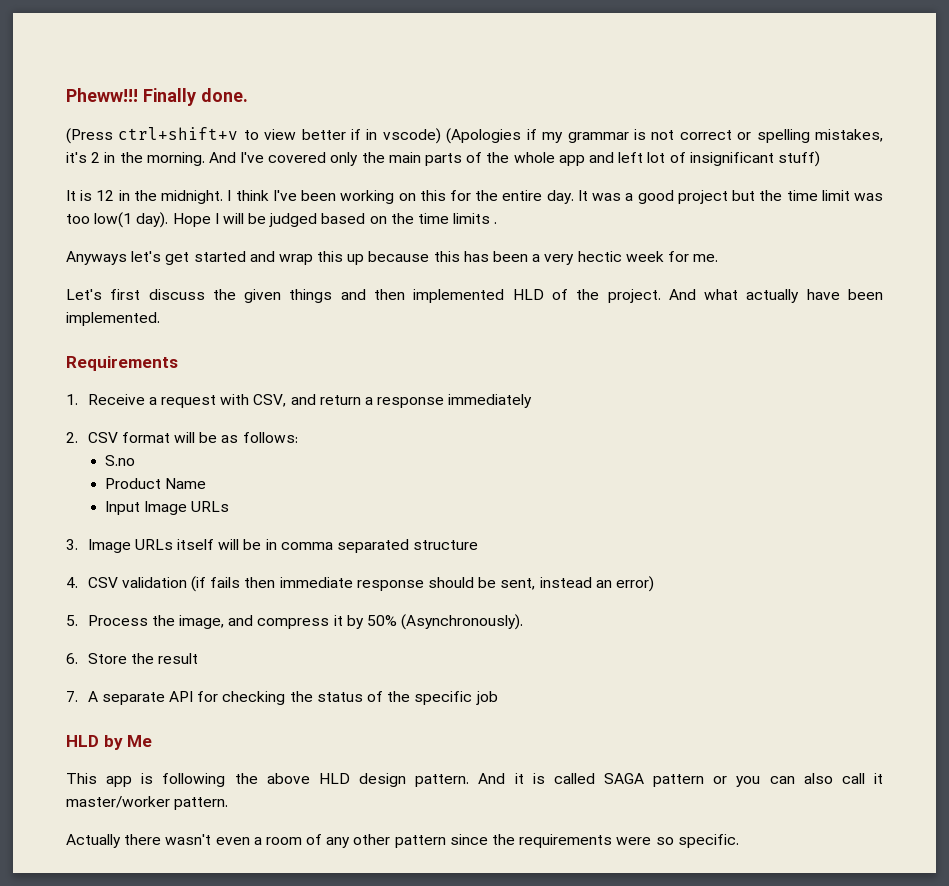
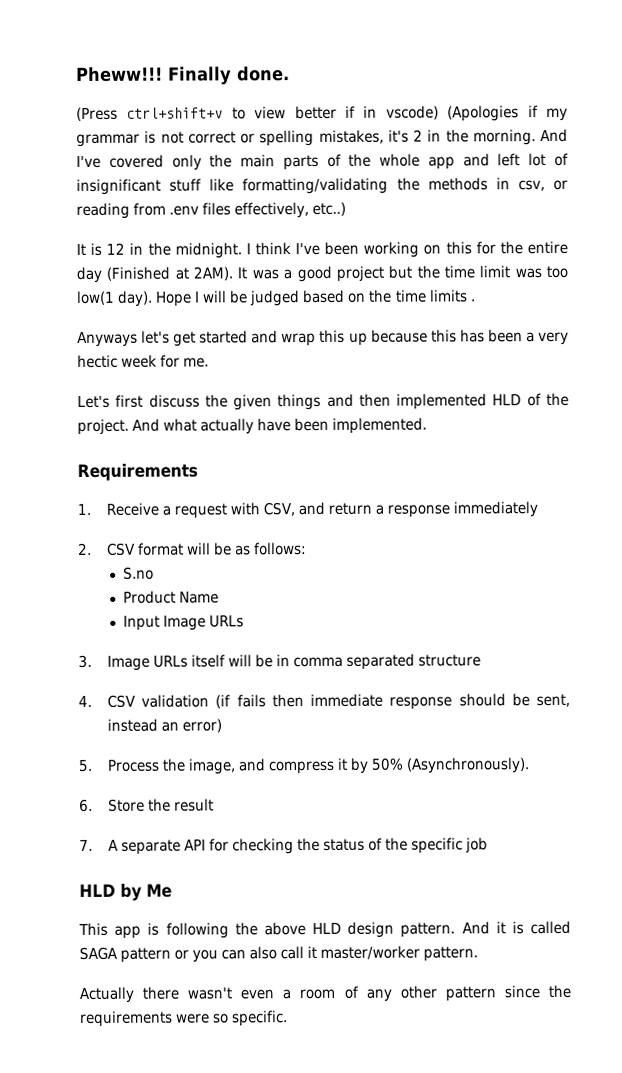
[777,151,820,167] stuff) -> [169,177,568,195] [76,201,347,219] stuff like formatting/validating the methods in csv, or reading from .env files effectively, etc..)
[546,190,574,204] day. -> [76,266,234,283] day (Finished at 2AM).

